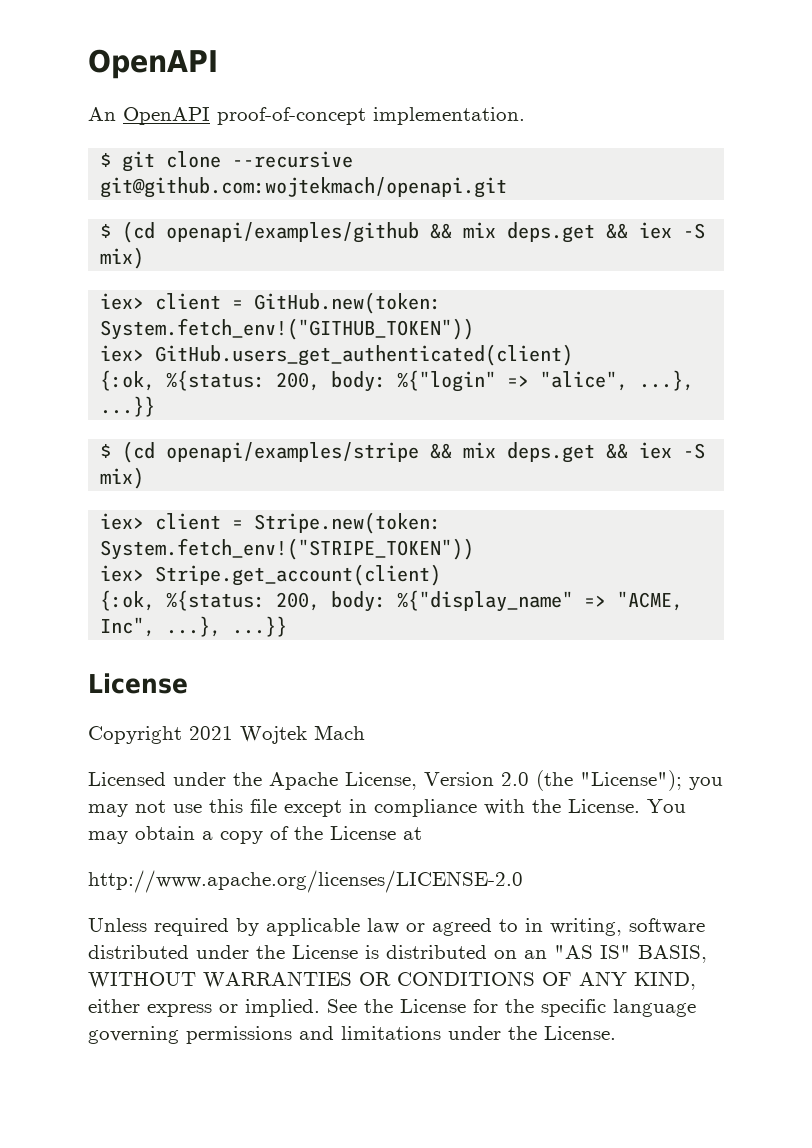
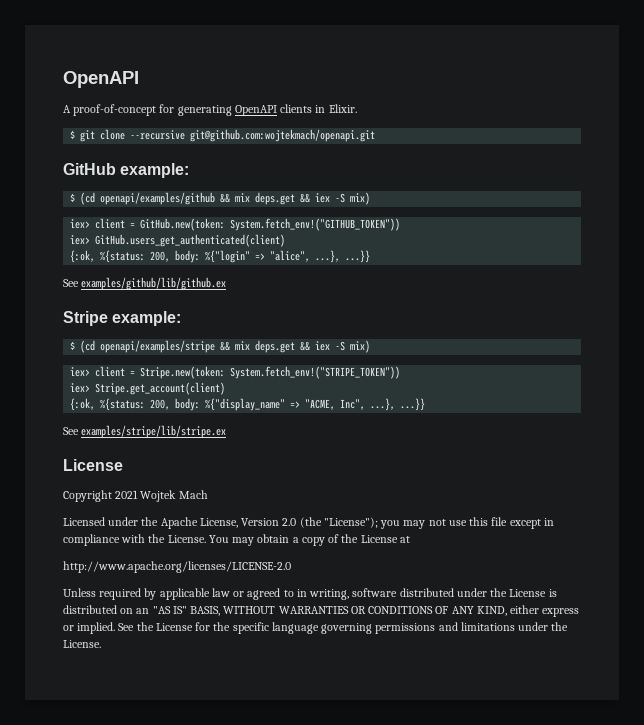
[88,107,525,125] An OpenAPI proof-of-concept implementation. -> [63,104,357,116] A proof-of-concept for generating OpenAPI clients in Elixir.
(508, 187) none -> [63,163,190,178] // GitHub example:
(156, 406) none -> [63,277,227,290] [63,311,182,326] // See examples/github/lib/github.ex // Stripe example:
(288, 626) none -> [63,425,227,438] // See examples/stripe/lib/stripe.ex

